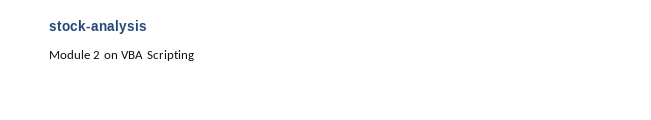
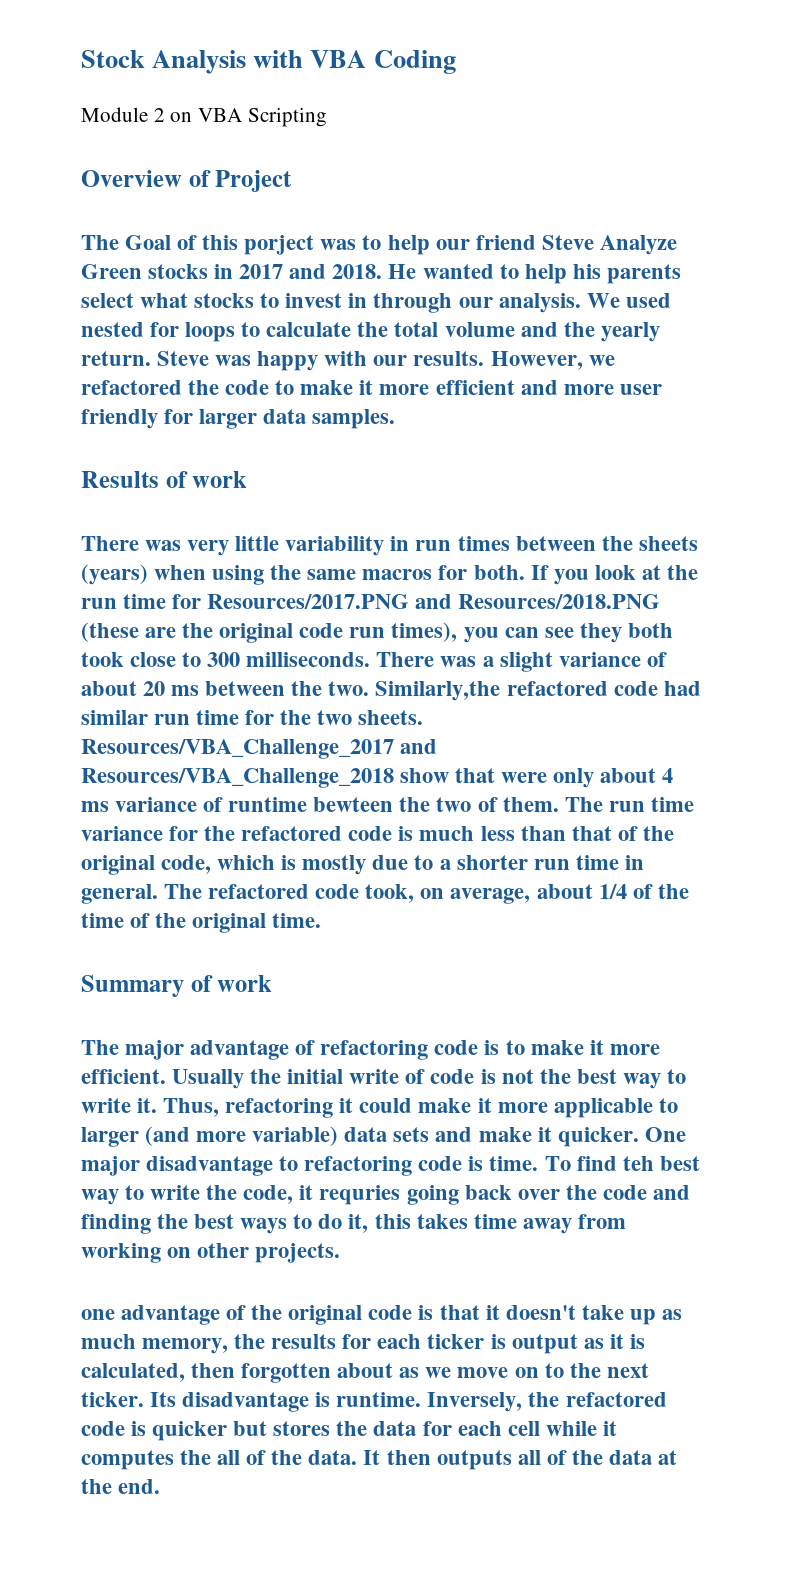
[49,20,147,34] stock-analysis -> [81,50,456,74] Stock Analysis with VBA Coding
(194, 55) none -> [81,170,293,192] [81,235,677,255] [81,264,681,284] [81,293,671,313] [81,322,660,342] [81,351,615,371] [81,380,662,395] [81,409,396,429] [81,471,248,488] [81,536,698,556] [81,564,698,585] [81,594,661,609] [81,622,673,643] [81,652,667,672] [81,681,701,701] [81,710,424,725] [81,739,438,759] [81,768,674,788] [81,797,694,812] [81,826,674,841] [81,855,644,875] [81,884,689,904] [81,913,322,933] [81,975,273,997] [81,1040,660,1060] [81,1069,686,1089] [81,1098,678,1118] [81,1126,686,1147] [81,1156,700,1176] [81,1185,690,1205] [81,1214,626,1234] [81,1243,341,1263] [81,1305,682,1325] [81,1334,645,1354] [81,1363,649,1383] [81,1392,667,1412] [81,1421,617,1441] [81,1450,677,1470] [81,1479,161,1494] // Overview of Project // The Goal of this porject was to help our friend Steve Analyze Green stocks in 2017 and 2018. He wanted to help his parents select what stocks to invest in through our analysis. We used nested for loops to calculate the total volume and the yearly return. Steve was happy with our results. However, we refactored the code to make it more efficient and more user friendly for larger data samples. // Results of work // There was very little variability in run times between the sheets (years) when using the same macros for both. If you look at the run time for Resources/2017.PNG and Resources/2018.PNG (these are the original code run times), you can see they both took close to 300 milliseconds. There was a slight variance of about 20 ms between the two. Similarly,the refactored code had similar run time for the two sheets. Resources/VBA_Challenge_2017 and Resources/VBA_Challenge_2018 show that were only about 4 ms variance of runtime bewteen the two of them. The run time variance for the refactored code is much less than that of the original code, which is mostly due to a shorter run time in general. The refactored code took, on average, about 1/4 of the time of the original time. // Summary of work // The major advantage of refactoring code is to make it more efficient. Usually the initial write of code is not the best way to write it. Thus, refactoring it could make it more applicable to larger (and more variable) data sets and make it quicker. One major disadvantage to refactoring code is time. To find teh best way to write the code, it requries going back over the code and finding the best ways to do it, this takes time away from working on other projects. // one advantage of the original code is that it doesn't take up as much memory, the results for each ticker is output as it is calculated, then forgotten about as we move on to the next ticker. Its disadvantage is runtime. Inversely, the refactored code is quicker but stores the data for each cell while it computes the all of the data. It then outputs all of the data at the end.

